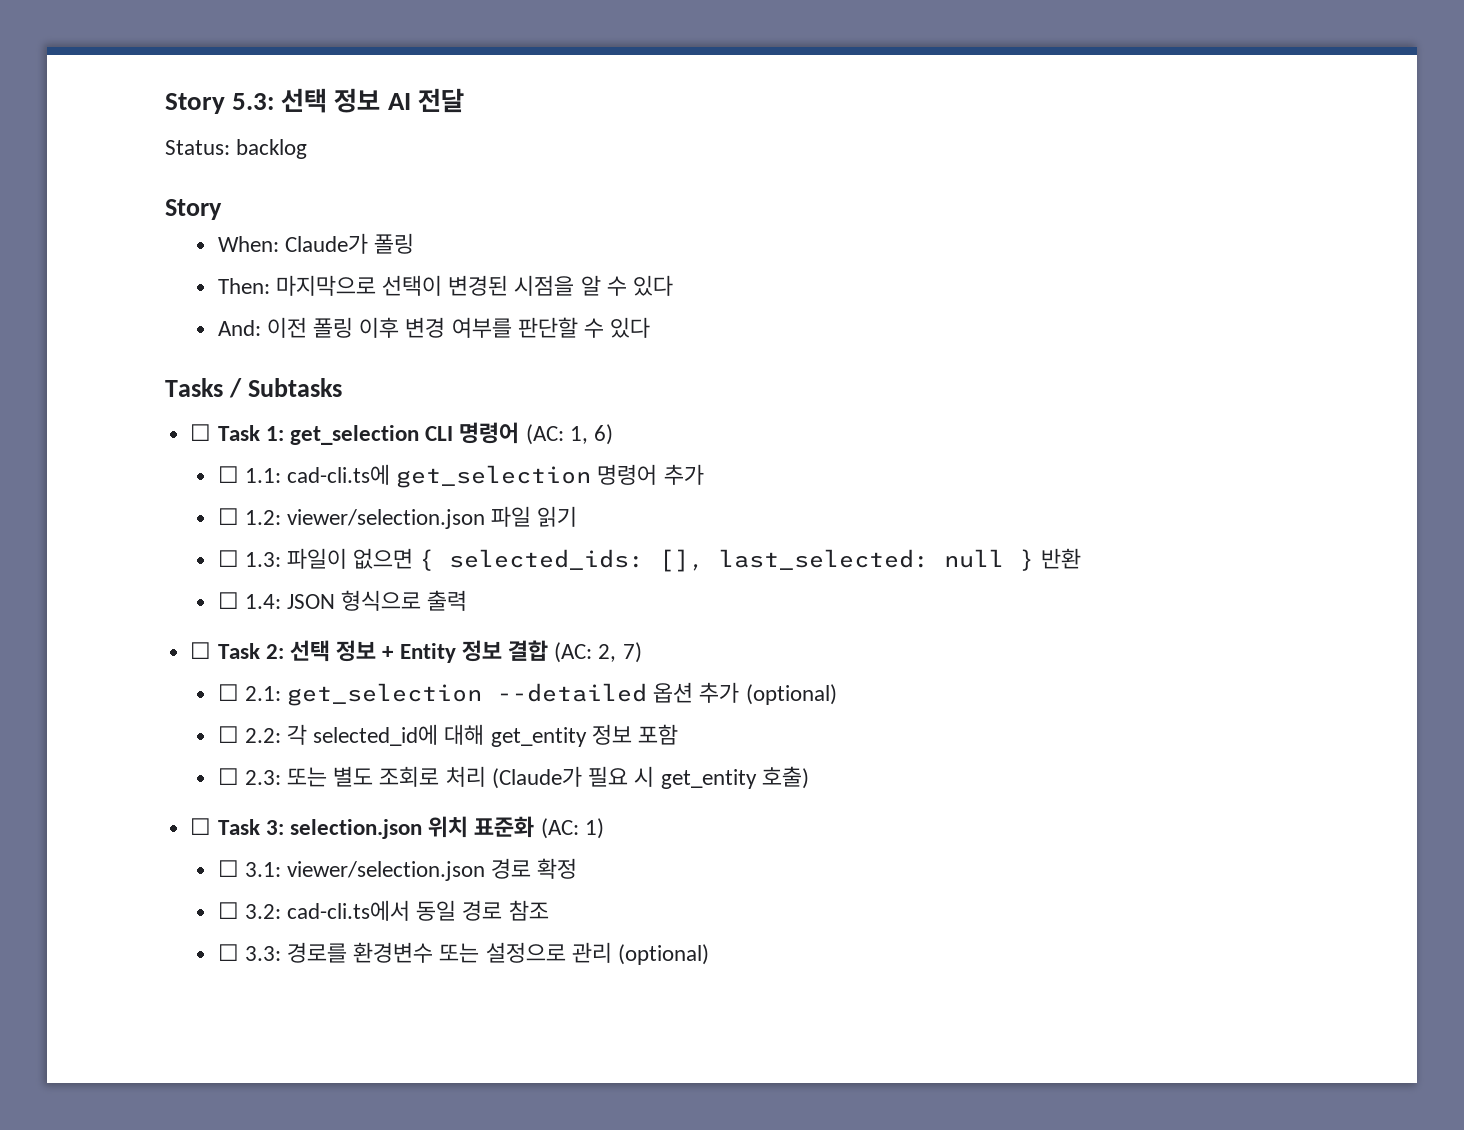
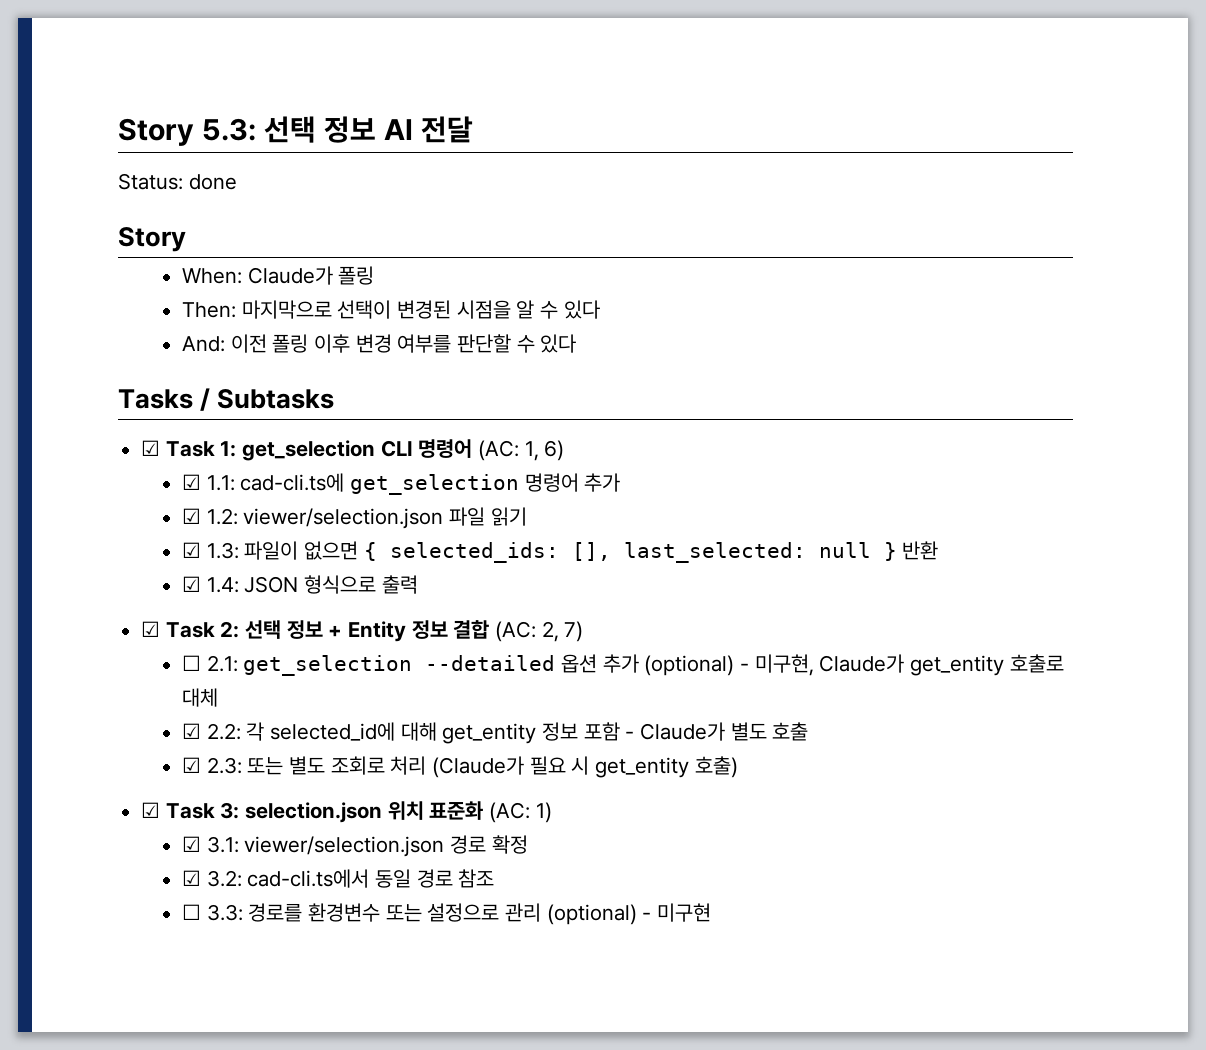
[236,139,308,159] backlog -> [188,174,237,190] done
[190,424,212,441] ☐ -> [141,440,161,456] ☑
[217,466,239,483] ☐ -> [181,474,201,490] ☑
[217,508,239,525] ☐ -> [181,508,201,524] ☑
[217,550,239,567] ☐ -> [181,542,201,558] ☑
[217,592,239,609] ☐ -> [181,576,201,592] ☑
[190,642,212,659] ☐ -> [141,621,161,637] ☑
[217,726,239,743] // ☐ -> [739,654,1064,676] [181,688,218,707] [181,723,201,739] - 미구현, Claude가 get_entity 호출로 대체 // ☑
[217,768,239,785] // ☐ -> [625,722,809,741] [181,757,201,773] - Claude가 별도 호출 // ☑
[190,818,212,835] ☐ -> [141,802,161,818] ☑
[217,860,239,877] ☐ -> [181,836,201,852] ☑
[217,902,239,919] ☐ -> [181,870,201,886] ☑
(710, 954) none -> [642,903,711,922] - 미구현

